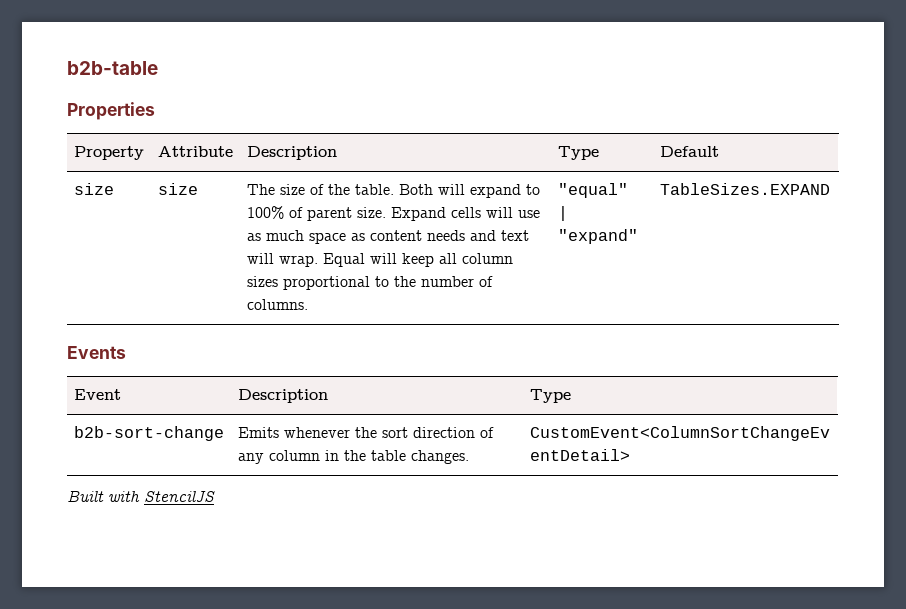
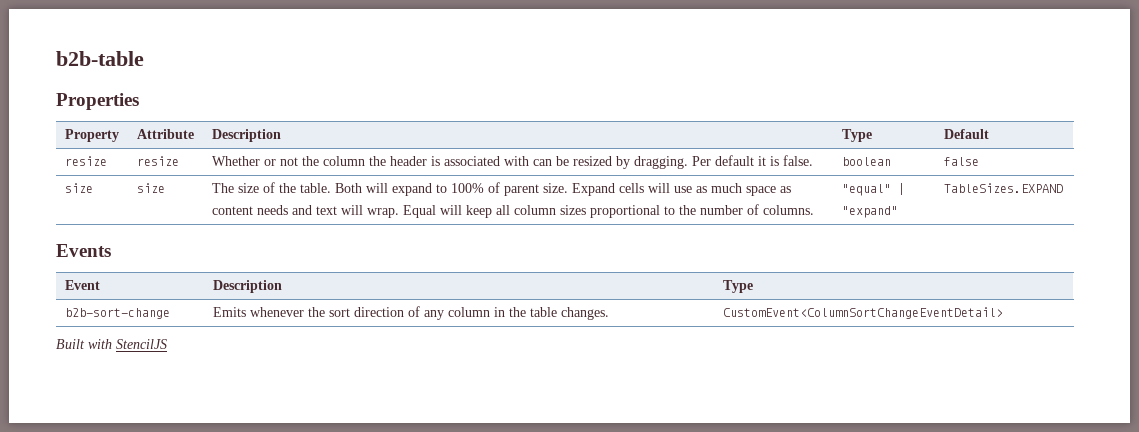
(719, 151) none -> [64,156,107,166] [136,156,179,166] [211,155,813,169] [841,157,891,166] [943,157,979,166] // resize | resize | Whether or not the column the header is associated with can be resized by dragging. Per default it is false. | boolean | false

